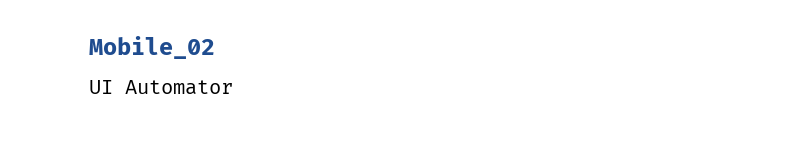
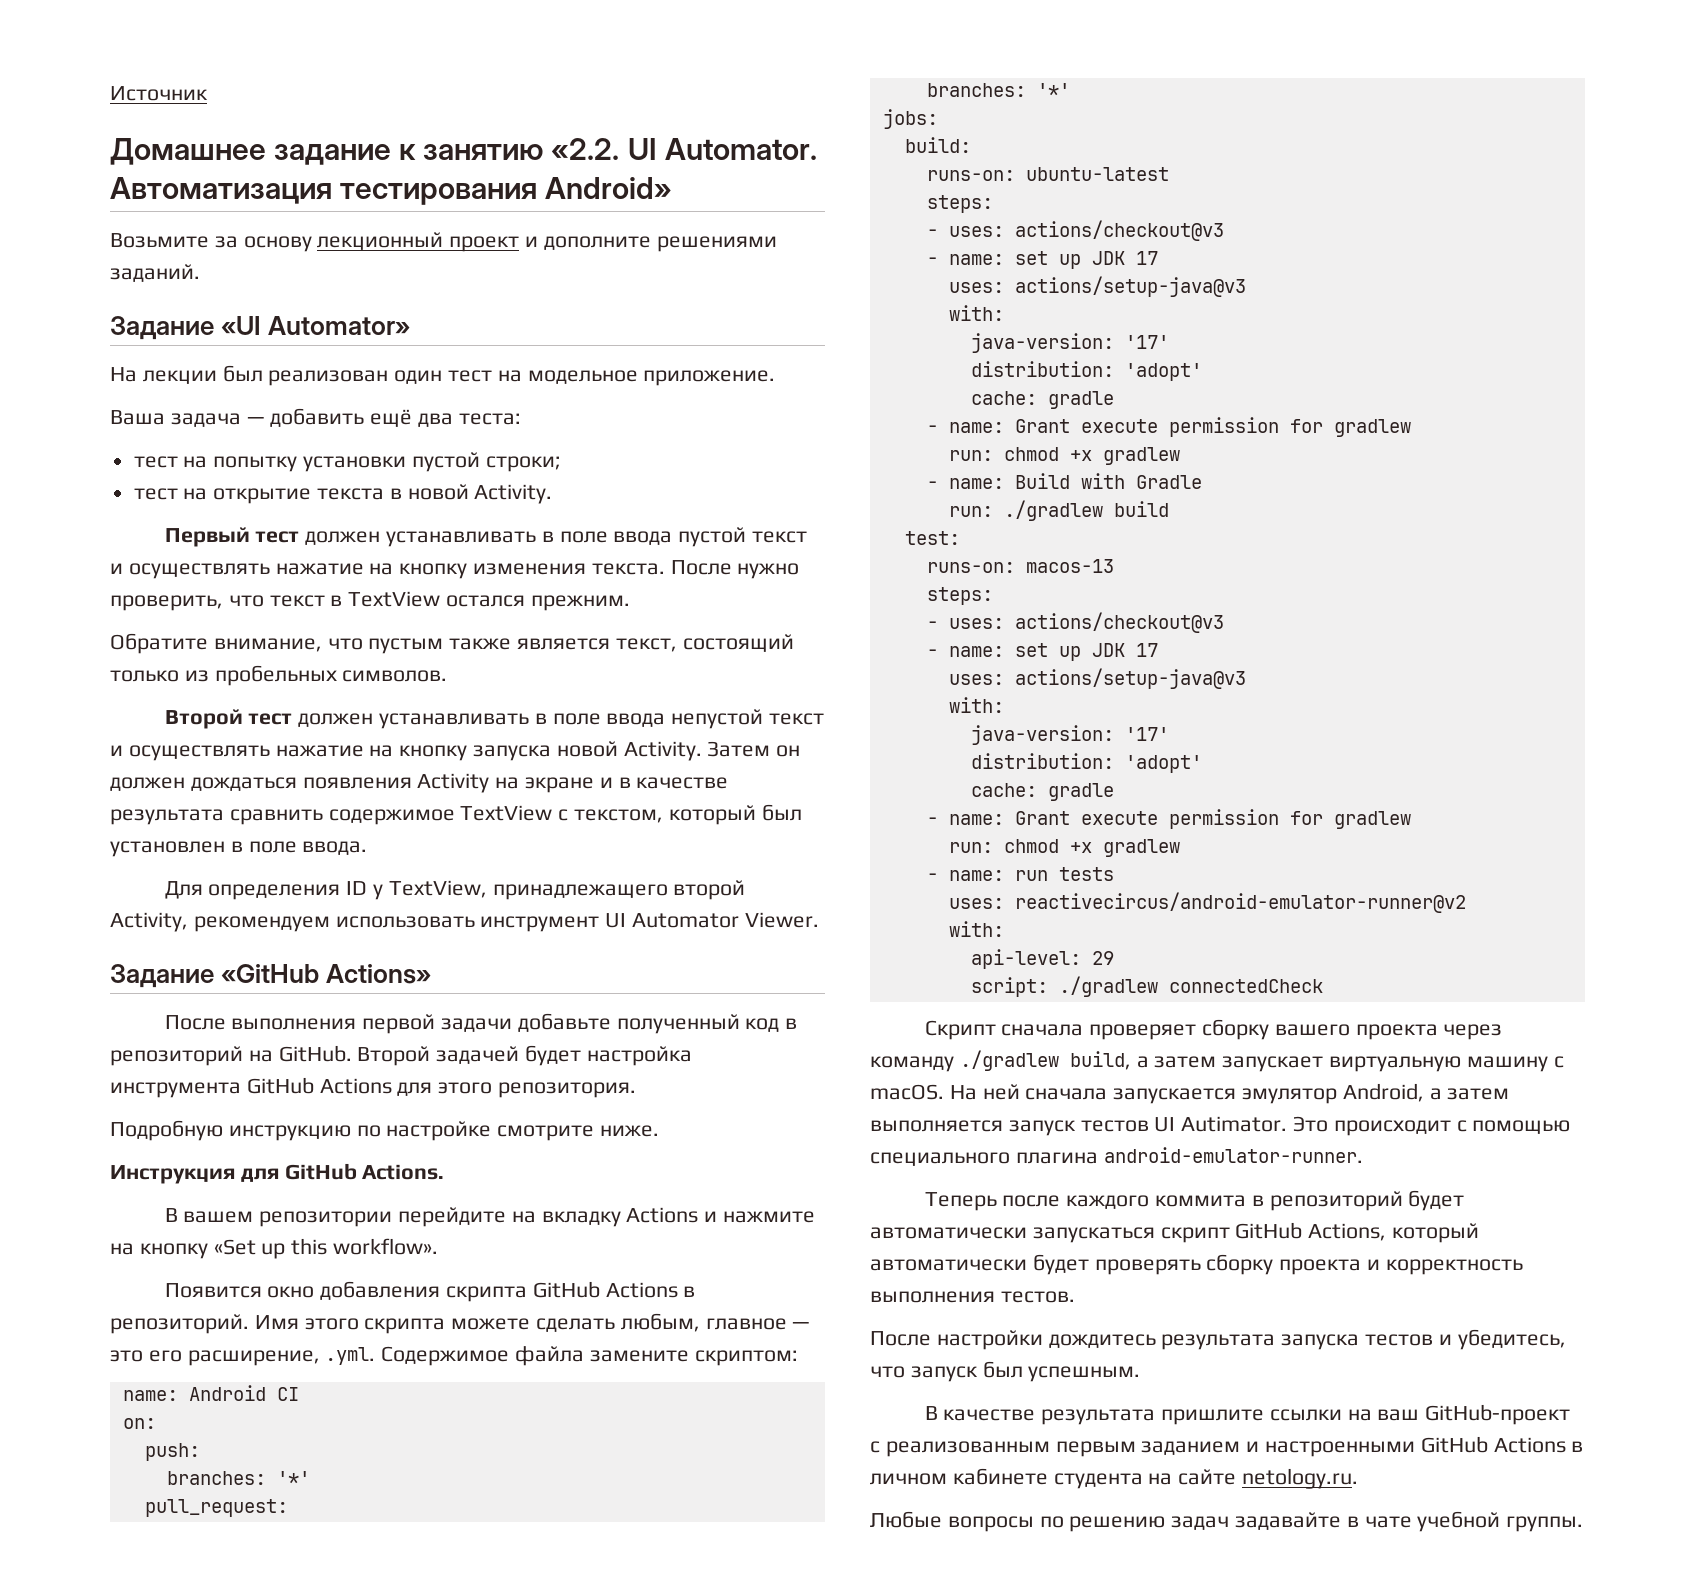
[89,36,215,59] [89,80,233,95] Mobile_02 // UI Automator -> [110,86,208,101] [110,138,817,165] [110,177,673,205] [110,232,777,252] [110,264,200,282] [110,316,411,340] [110,365,776,386] [110,408,521,427] [133,452,561,472] [133,484,553,504] [164,527,808,547] [110,560,800,579] [110,591,630,611] [110,633,794,654] [110,665,448,686] [164,709,825,729] [110,741,801,761] [110,773,729,793] [110,804,802,825] [110,841,368,857] [164,880,746,900] [110,912,819,932] [110,964,432,988] [164,1013,798,1034] [110,1045,692,1066] [110,1077,637,1098] [110,1120,660,1141] [110,1163,445,1184] [164,1207,816,1227] [110,1238,439,1259] [164,1281,696,1302] [110,1313,811,1334] [110,1346,798,1366] [122,1385,299,1401] [122,1418,156,1429] [144,1443,200,1461] [166,1471,310,1485] [144,1499,288,1517] [926,83,1070,97] [882,109,938,129] [904,137,971,153] [926,167,1169,181] [926,195,993,213] [926,220,1224,241] [926,251,1158,269] [948,276,1246,297] [948,305,1004,321] [970,333,1169,353] [970,361,1202,381] [970,391,1114,409] [926,417,1411,437] [948,447,1180,465] [926,473,1202,489] [948,500,1169,521] [904,531,960,545] [926,559,1114,573] [926,587,993,605] [926,612,1224,633] [926,643,1158,661] [948,668,1246,689] [948,697,1004,713] [970,725,1169,745] [970,753,1202,773] [970,783,1114,801] [926,809,1411,829] [948,839,1180,857] [926,867,1114,881] [948,892,1466,913] [948,921,1004,937] [970,949,1114,969] [970,976,1323,997] [924,1019,1503,1040] [870,1050,1564,1072] [870,1083,1510,1104] [870,1116,1571,1136] [870,1147,1363,1166] [924,1190,1465,1211] [870,1222,1480,1243] [870,1254,1523,1275] [870,1291,1075,1303] [870,1329,1566,1350] [870,1361,1141,1382] [924,1404,1571,1425] [870,1436,1584,1457] [870,1468,1359,1489] [870,1511,1584,1532] Источник // Домашнее задание к занятию «2.2. UI Automator. Автоматизация тестирования Android» // Возьмите за основу лекционный проект и дополните решениями заданий. // Задание «UI Automator» // На лекции был реализован один тест на модельное приложение. // Ваша задача — добавить ещё два теста: // тест на попытку установки пустой строки; // тест на открытие текста в новой Activity. // Первый тест должен устанавливать в поле ввода пустой текст и осуществлять нажатие на кнопку изменения текста. После нужно проверить, что текст в TextView остался прежним. // Обратите внимание, что пустым также является текст, состоящий только из пробельных символов. // Второй тест должен устанавливать в поле ввода непустой текст и осуществлять нажатие на кнопку запуска новой Activity. Затем он должен дождаться появления Activity на экране и в качестве результата сравнить содержимое TextView с текстом, который был установлен в поле ввода. // Для определения ID у TextView, принадлежащего второй Activity, рекомендуем использовать инструмент UI Automator Viewer. // Задание «GitHub Actions» // После выполнения первой задачи добавьте полученный код в репозиторий на GitHub. Второй задачей будет настройка инструмента GitHub Actions для этого репозитория. // Подробную инструкцию по настройке смотрите ниже. // Инструкция для GitHub Actions. // В вашем репозитории перейдите на вкладку Actions и нажмите на кнопку «Set up this workflow». // Появится окно добавления скрипта GitHub Actions в репозиторий. Имя этого скрипта можете сделать любым, главное — это его расширение, .yml. Содержимое файла замените скриптом: // name: Android CI // on: // push: // branches: '*' // pull_request: // branches: '*' // jobs: // build: // runs-on: ubuntu-latest // steps: // - uses: actions/checkout@v3 // - name: set up JDK 17 // uses: actions/setup-java@v3 // with: // java-version: '17' // distribution: 'adopt' // cache: gradle // - name: Grant execute permission for gradlew // run: chmod +x gradlew // - name: Build with Gradle // run: ./gradlew build // test: // runs-on: macos-13 // steps: // - uses: actions/checkout@v3 // - name: set up JDK 17 // uses: actions/setup-java@v3 // with: // java-version: '17' // distribution: 'adopt' // cache: gradle // - name: Grant execute permission for gradlew // run: chmod +x gradlew // - name: run tests // uses: reactivecircus/android-emulator-runner@v2 // with: // api-level: 29 // script: ./gradlew connectedCheck // Скрипт сначала проверяет сборку вашего проекта через команду ./gradlew build, а затем запускает виртуальную машину с macOS. На ней сначала запускается эмулятор Android, а затем выполняется запуск тестов UI Autimator. Это происходит с помощью специального плагина android-emulator-runner. // Теперь после каждого коммита в репозиторий будет автоматически запускаться скрипт GitHub Actions, который автоматически будет проверять сборку проекта и корректность выполнения тестов. // После настройки дождитесь результата запуска тестов и убедитесь, что запуск был успешным. // В качестве результата пришлите ссылки на ваш GitHub-проект с реализованным первым заданием и настроенными GitHub Actions в личном кабинете студента на сайте netology.ru. // Любые вопросы по решению задач задавайте в чате учебной группы.

